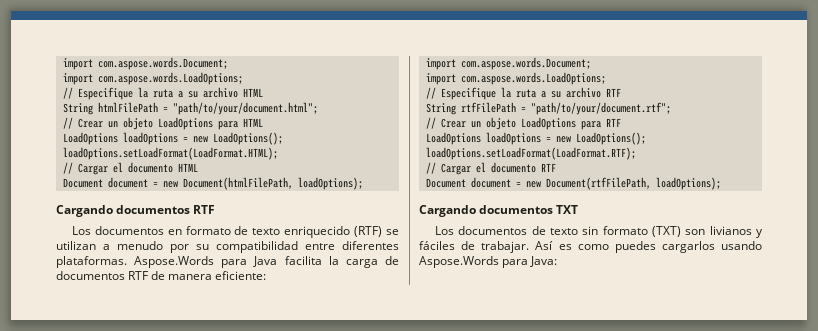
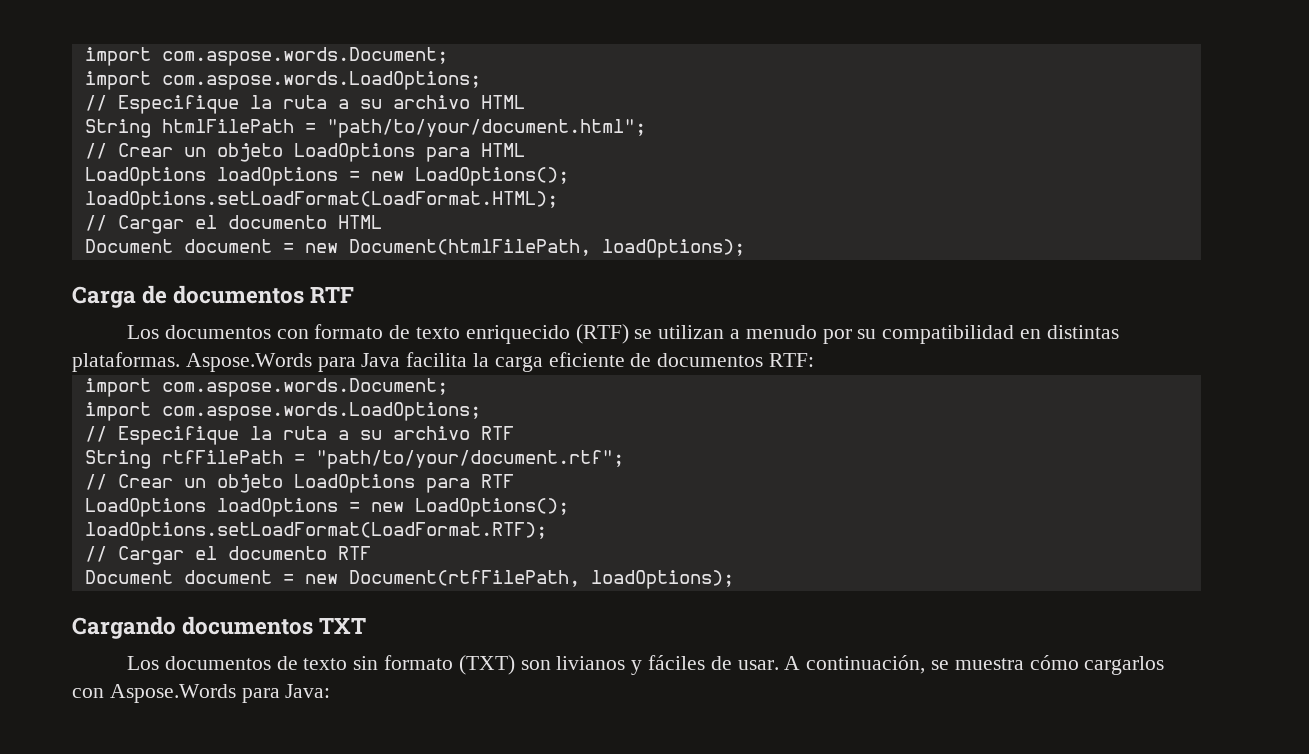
[56,205,113,217] Cargando -> [72,285,168,308] Carga de
[167,229,182,235] en -> [276,329,309,339] con
[305,241,399,250] entre diferentes -> [1020,325,1119,339] en distintas
[385,256,400,265] [56,271,267,280] de documentos RTF de manera eficiente: -> [548,352,815,367] eficiente de documentos RTF:
[481,241,762,253] trabajar. Así es como puedes cargarlos usando -> [737,655,1165,675] [72,688,104,698] usar. A continuación, se muestra cómo cargarlos con

